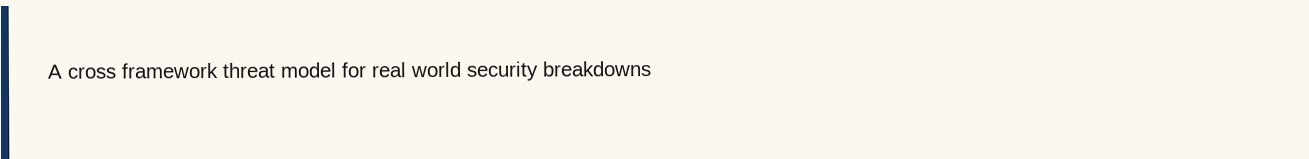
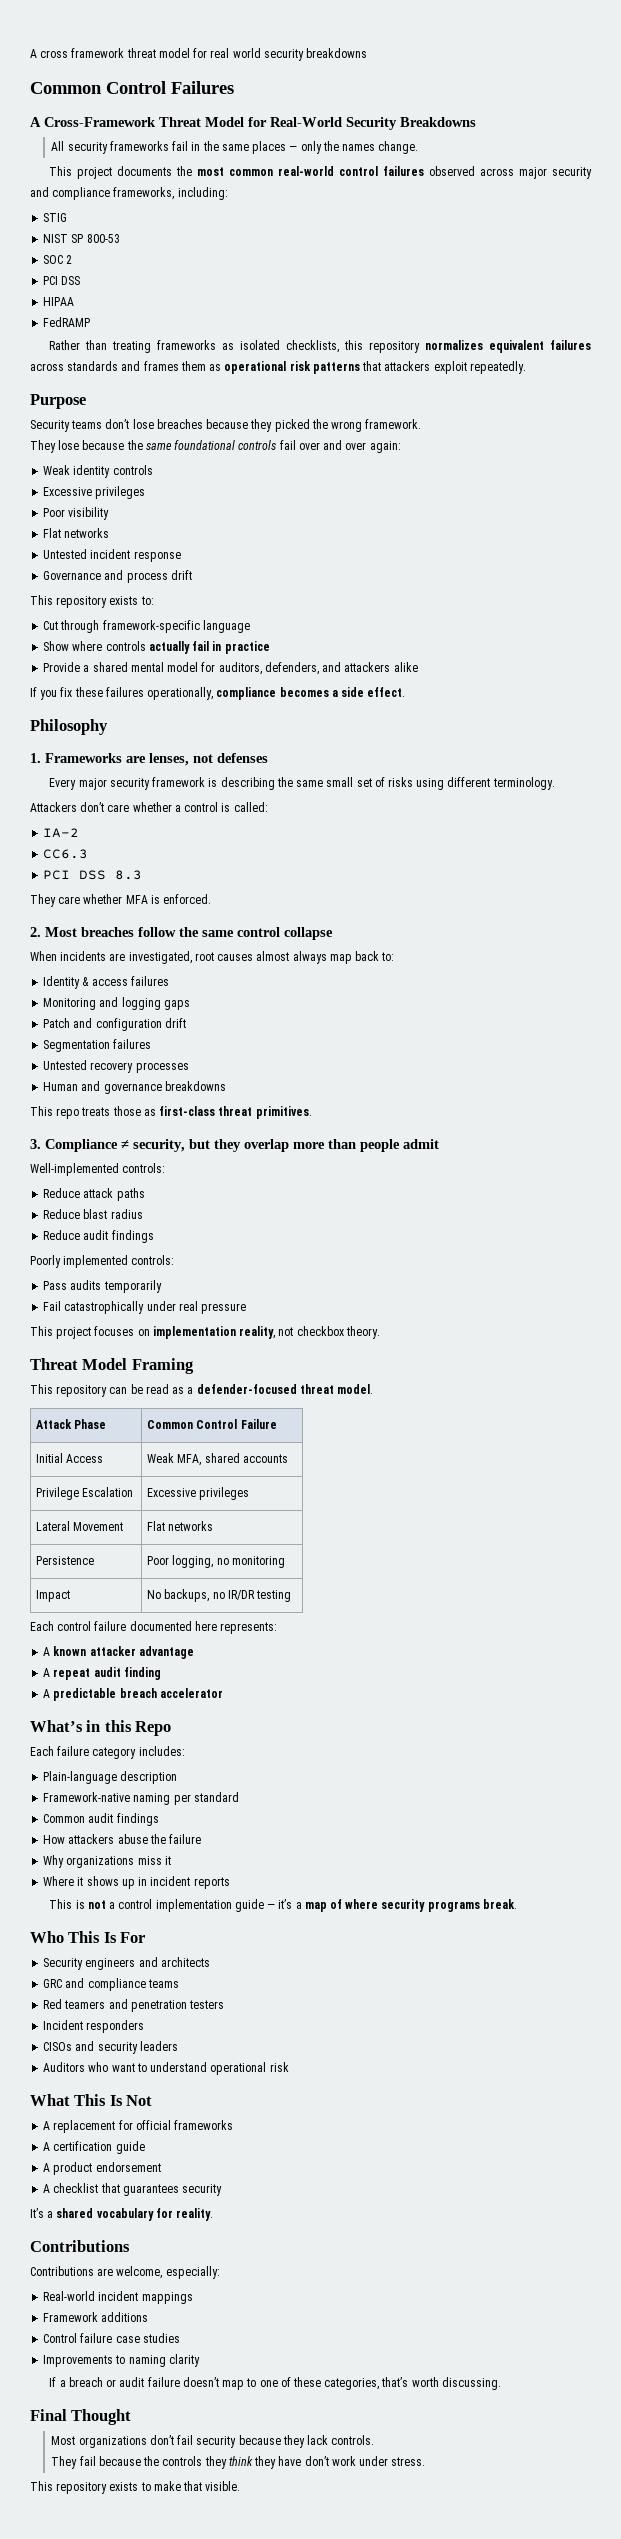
(651, 69) none -> [30,81,234,94] [30,117,476,130] [51,141,419,154] [49,166,593,179] [30,187,228,200] [43,213,68,222] [43,234,120,243] [43,255,73,264] [43,276,81,285] [43,297,75,306] [43,317,91,327] [49,340,591,353] [30,361,526,374] [30,394,86,409] [30,419,422,432] [30,440,401,453] [43,465,153,478] [43,486,146,499] [43,507,110,520] [43,528,110,538] [43,549,181,562] [43,570,192,583] [30,595,154,608] [43,620,250,633] [43,641,270,654] [43,662,418,675] [30,687,406,700] [30,719,108,735] [30,753,268,766] [49,777,555,790] [30,802,268,812] [43,828,80,838] [43,849,89,859] [43,870,143,880] [30,894,212,907] [30,927,333,940] [30,951,395,964] [43,976,169,989] [43,997,190,1010] [43,1018,186,1031] [43,1039,152,1052] [43,1060,189,1073] [43,1081,226,1094] [30,1106,312,1119] [30,1139,439,1152] [30,1163,166,1176] [43,1188,145,1201] [43,1209,143,1219] [43,1230,154,1243] [30,1255,175,1268] [43,1280,162,1293] [43,1301,247,1314] [30,1326,380,1339] [30,1358,194,1374] [30,1384,374,1397] [36,1419,107,1429] [147,1419,277,1429] [36,1453,104,1463] [147,1453,288,1466] [36,1487,134,1500] [147,1487,250,1500] [36,1521,124,1531] [147,1521,214,1531] [36,1556,95,1565] [147,1555,285,1568] [36,1590,71,1602] [147,1589,292,1602] [30,1621,278,1634] [43,1646,194,1659] [43,1667,161,1680] [43,1688,223,1701] [30,1720,172,1736] [30,1746,185,1759] [43,1771,178,1784] [43,1792,239,1805] [43,1813,159,1826] [43,1834,202,1844] [43,1855,171,1868] [43,1876,230,1889] [49,1899,517,1912] [30,1931,146,1943] [43,1957,210,1970] [43,1978,179,1991] [43,1999,225,2012] [43,2020,145,2033] [43,2041,178,2054] [43,2062,289,2075] [30,2094,153,2106] [43,2120,234,2133] [43,2141,145,2154] [43,2162,161,2175] [43,2183,223,2196] [30,2208,214,2221] [30,2240,130,2252] [30,2266,220,2279] [43,2291,193,2304] [43,2312,149,2322] [43,2333,180,2343] [43,2354,200,2367] [49,2377,501,2390] [30,2409,132,2425] [51,2435,375,2448] [51,2456,426,2469] [30,2481,241,2494] // Common Control Failures // A Cross-Framework Threat Model for Real-World Security Breakdowns // All security frameworks fail in the same places — only the names change. // This project documents the most common real-world control failures observed across major security and compliance frameworks, including: // STIG // NIST SP 800-53 // SOC 2 // PCI DSS // HIPAA // FedRAMP // Rather than treating frameworks as isolated checklists, this repository normalizes equivalent failures across standards and frames them as operational risk patterns that attackers exploit repeatedly. // Purpose // Security teams don’t lose breaches because they picked the wrong framework. // They lose because the same foundational controls fail over and over again: // Weak identity controls // Excessive privileges // Poor visibility // Flat networks // Untested incident response // Governance and process drift // This repository exists to: // Cut through framework-specific language // Show where controls actually fail in practice // Provide a shared mental model for auditors, defenders, and attackers alike // If you fix these failures operationally, compliance becomes a side effect. // Philosophy // 1. Frameworks are lenses, not defenses // Every major security framework is describing the same small set of risks using different terminology. // Attackers don’t care whether a control is called: // IA-2 // CC6.3 // PCI DSS 8.3 // They care whether MFA is enforced. // 2. Most breaches follow the same control collapse // When incidents are investigated, root causes almost always map back to: // Identity & access failures // Monitoring and logging gaps // Patch and configuration drift // Segmentation failures // Untested recovery processes // Human and governance breakdowns // This repo treats those as first-class threat primitives. // 3. Compliance ≠ security, but they overlap more than people admit // Well-implemented controls: // Reduce attack paths // Reduce blast radius // Reduce audit findings // Poorly implemented controls: // Pass audits temporarily // Fail catastrophically under real pressure // This project focuses on implementation reality, not checkbox theory. // Threat Model Framing // This repository can be read as a defender-focused threat model. // Attack Phase | Common Control Failure // Initial Access | Weak MFA, shared accounts // Privilege Escalation | Excessive privileges // Lateral Movement | Flat networks // Persistence | Poor logging, no monitoring // Impact | No backups, no IR/DR testing // Each control failure documented here represents: // A known attacker advantage // A repeat audit finding // A predictable breach accelerator // What’s in this Repo // Each failure category includes: // Plain-language description // Framework-native naming per standard // Common audit findings // How attackers abuse the failure // Why organizations miss it // Where it shows up in incident reports // This is not a control implementation guide — it’s a map of where security programs break. // Who This Is For // Security engineers and architects // GRC and compliance teams // Red teamers and penetration testers // Incident responders // CISOs and security leaders // Auditors who want to understand operational risk // What This Is Not // A replacement for official frameworks // A certification guide // A product endorsement // A checklist that guarantees security // It’s a shared vocabulary for reality. // Contributions // Contributions are welcome, especially: // Real-world incident mappings // Framework additions // Control failure case studies // Improvements to naming clarity // If a breach or audit failure doesn’t map to one of these categories, that’s worth discussing. // Final Thought // Most organizations don’t fail security because they lack controls. // They fail because the controls they think they have don’t work under stress. // This repository exists to make that visible.

